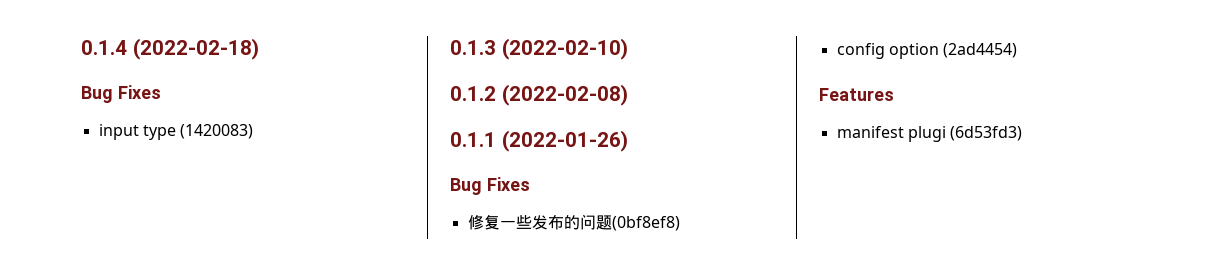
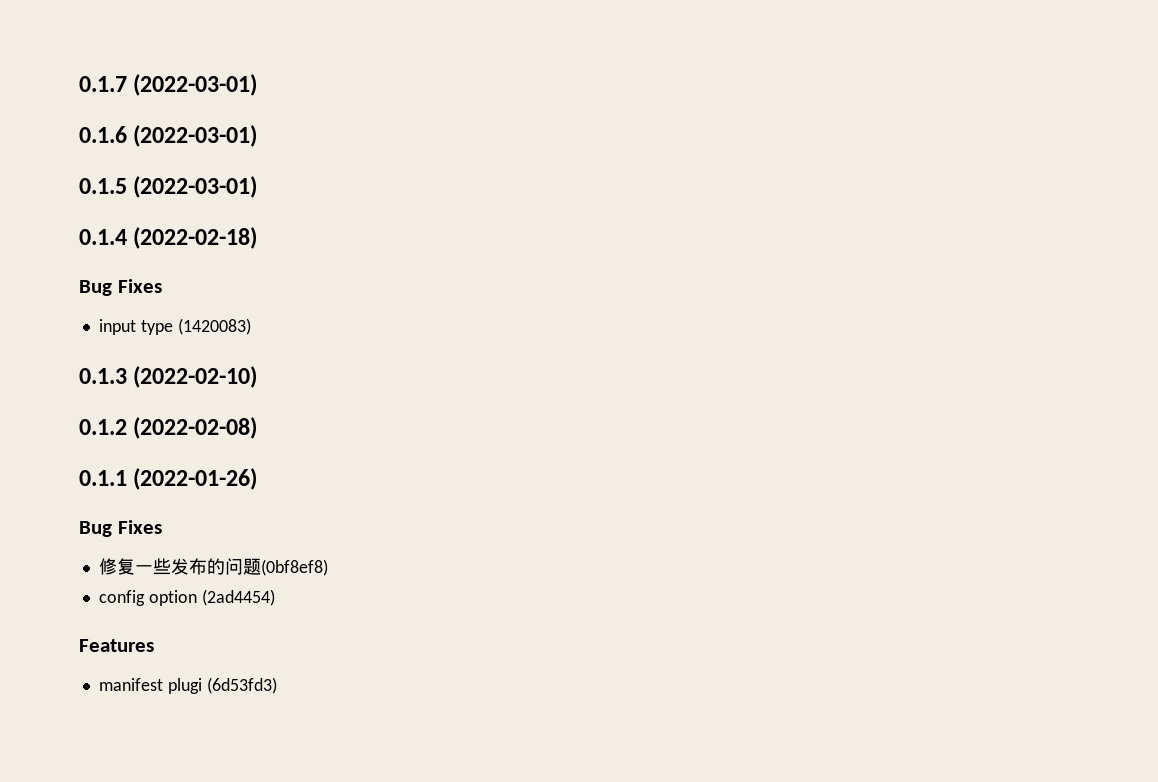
(81, 47) none -> [79,74,258,96] [79,125,258,147] [79,176,258,198] 0.1.7 (2022-03-01) // 0.1.6 (2022-03-01) // 0.1.5 (2022-03-01) //

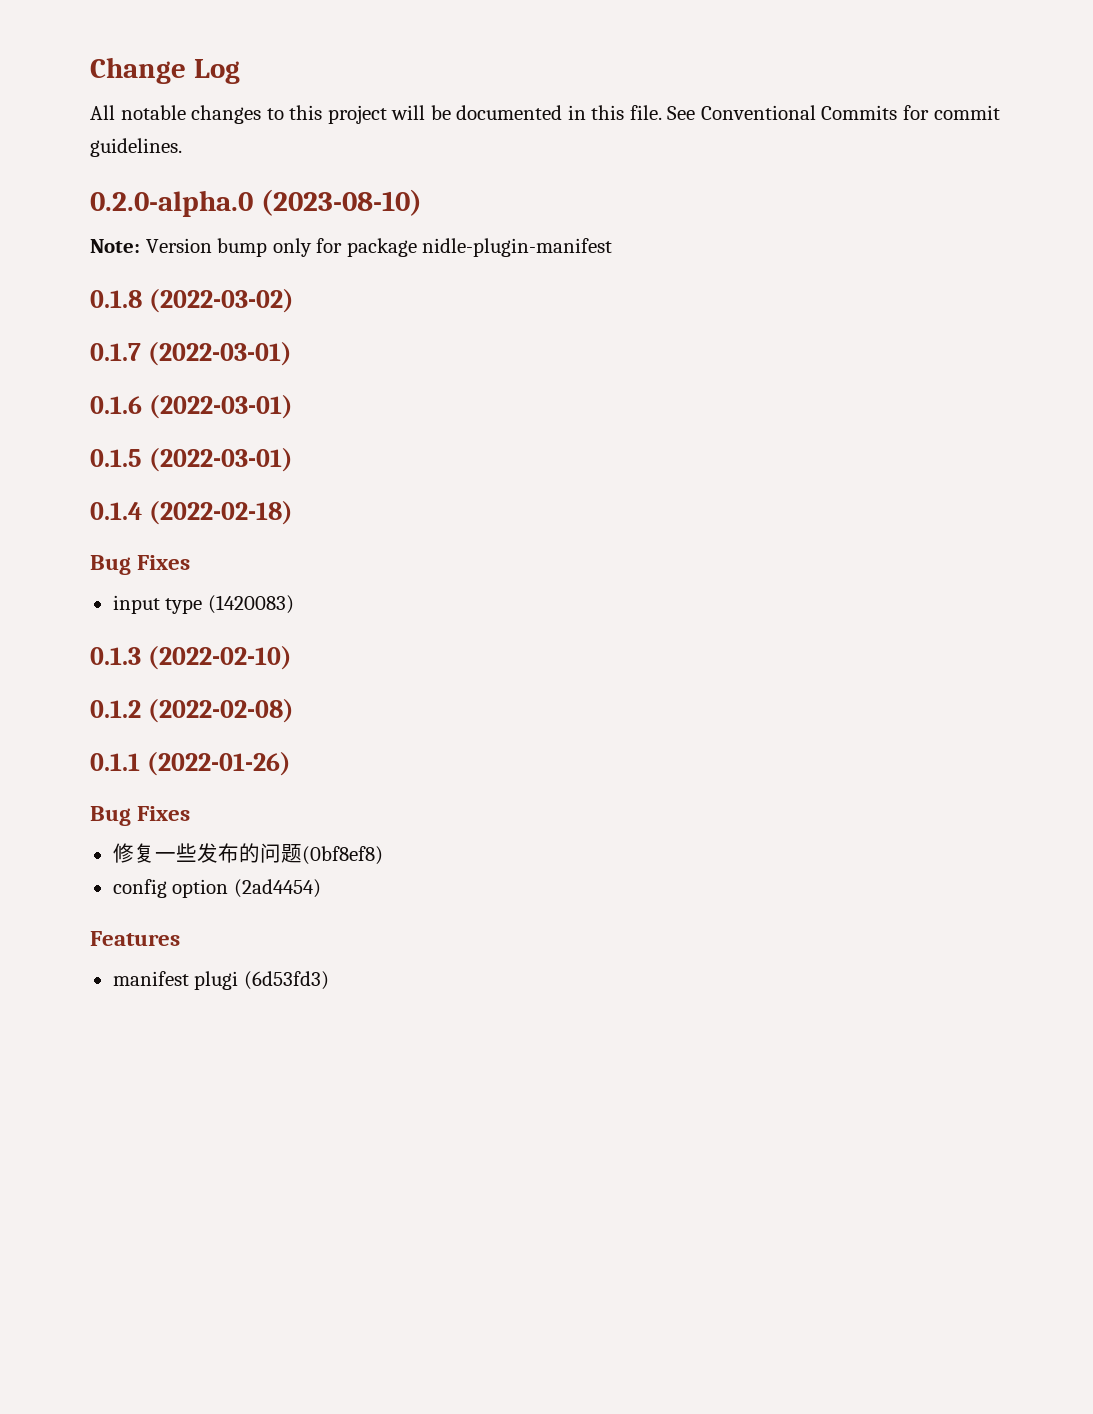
(79, 84) none -> [90,57,240,84] [90,105,1000,124] [90,138,182,157] [90,189,422,217] [90,238,613,257] [90,289,294,313] Change Log // All notable changes to this project will be documented in this file. See Conventional Commits for commit guidelines. // 0.2.0-alpha.0 (2023-08-10) // Note: Version bump only for package nidle-plugin-manifest // 0.1.8 (2022-03-02) //

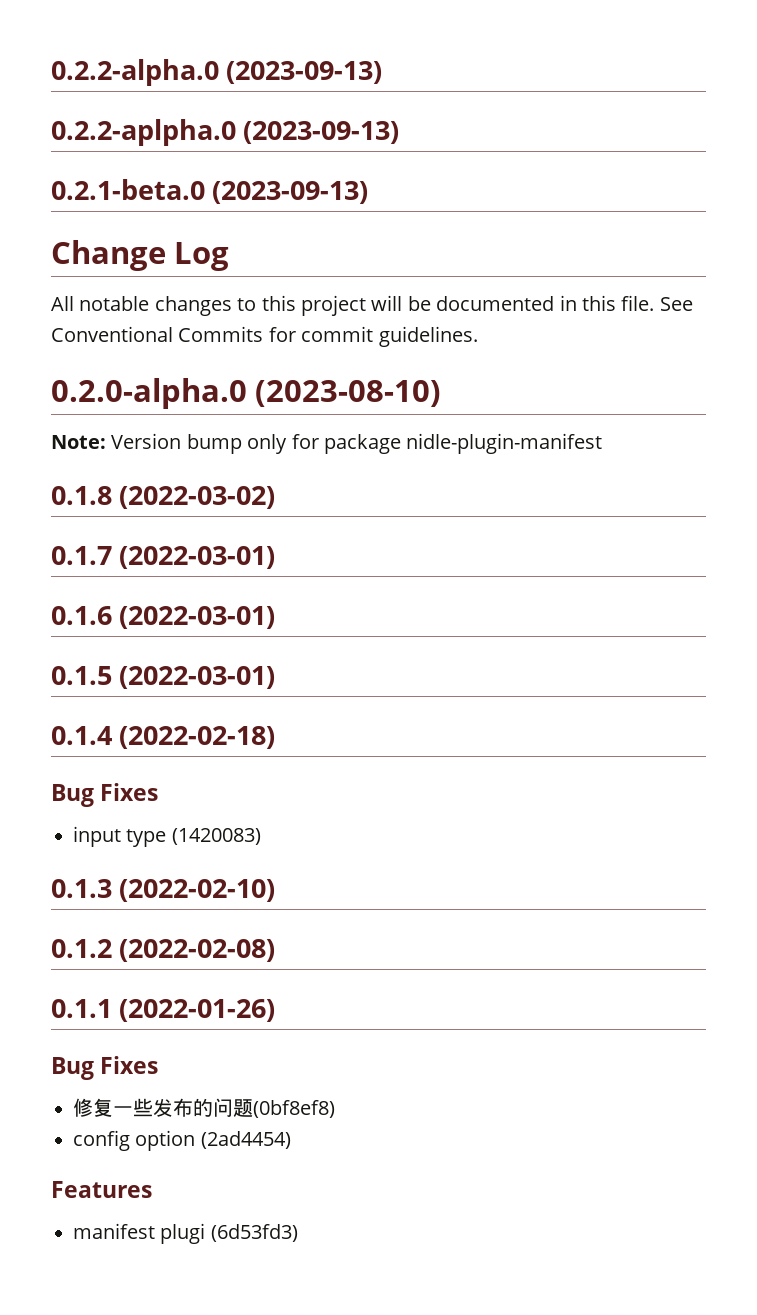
(90, 70) none -> [51,59,383,86] [51,119,400,146] [51,179,369,204] 0.2.2-alpha.0 (2023-09-13) // 0.2.2-aplpha.0 (2023-09-13) // 0.2.1-beta.0 (2023-09-13) //

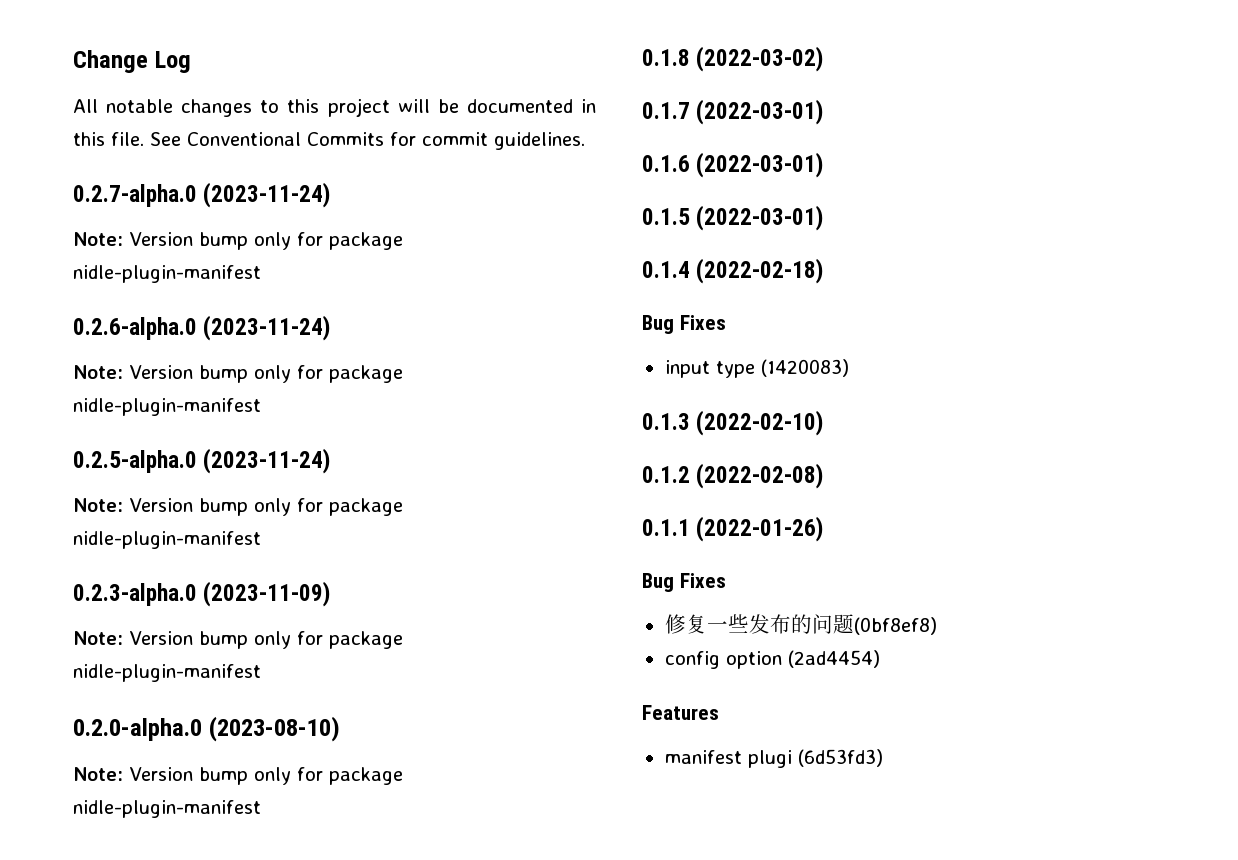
[51,59,383,86] [51,119,400,146] [51,179,369,204] 0.2.2-alpha.0 (2023-09-13) // 0.2.2-aplpha.0 (2023-09-13) // 0.2.1-beta.0 (2023-09-13) // -> (73, 61) none
(478, 336) none -> [73,182,331,208] [73,232,403,250] [73,265,261,283] [73,315,331,341] [73,365,403,383] [73,398,261,416] [73,448,331,474] [73,498,403,516] [73,531,261,549] [73,581,331,607] [73,631,403,649] [73,664,261,682] // 0.2.7-alpha.0 (2023-11-24) // Note: Version bump only for package nidle-plugin-manifest // 0.2.6-alpha.0 (2023-11-24) // Note: Version bump only for package nidle-plugin-manifest // 0.2.5-alpha.0 (2023-11-24) // Note: Version bump only for package nidle-plugin-manifest // 0.2.3-alpha.0 (2023-11-09) // Note: Version bump only for package nidle-plugin-manifest

